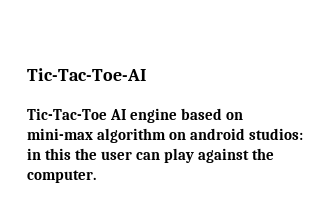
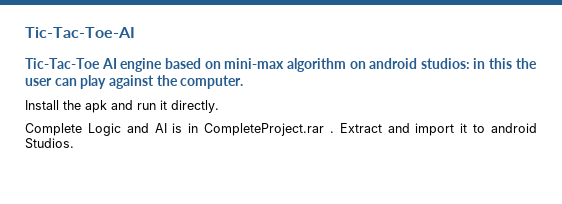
(96, 176) none -> [25,100,219,113] [25,123,538,136] [25,138,74,149] // Install the apk and run it directly. // Complete Logic and AI is in CompleteProject.rar . Extract and import it to android Studios.

